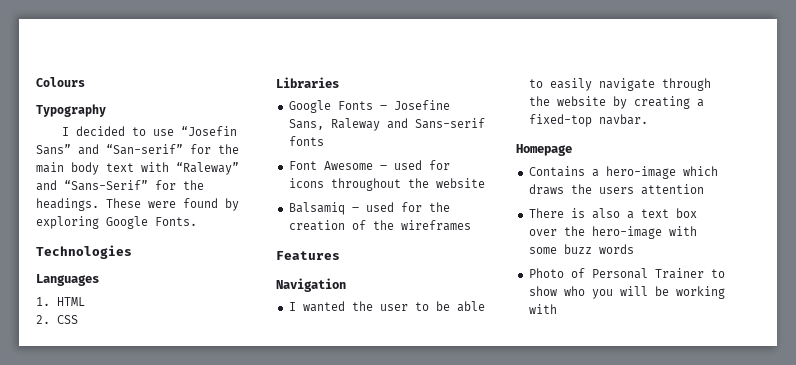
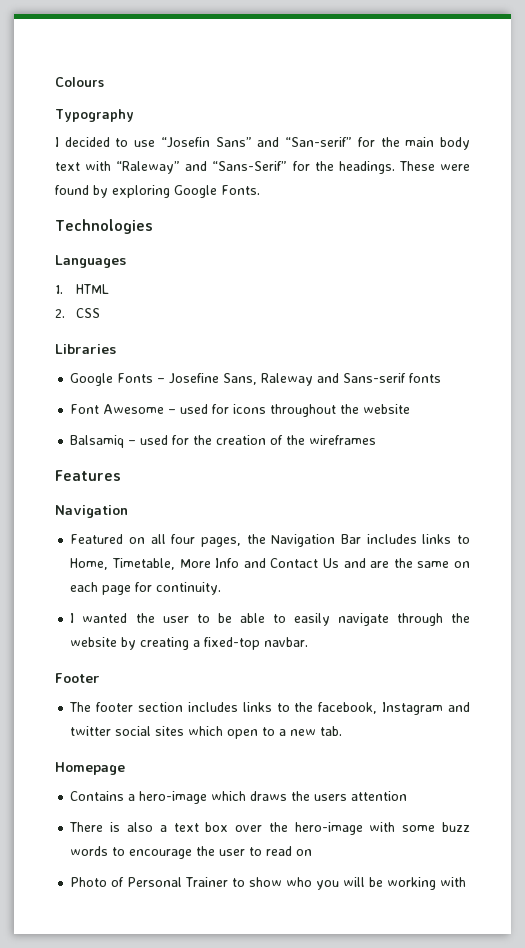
(346, 285) none -> [70,534,471,547] [70,558,471,570] [70,582,222,595] // Featured on all four pages, the Navigation Bar includes links to Home, Timetable, More Info and Contact Us and are the same on each page for continuity.
(648, 119) none -> [55,673,100,683] [69,702,470,715] [70,726,343,739] // Footer // The footer section includes links to the facebook, Instagram and twitter social sites which open to a new tab.
(634, 249) none -> [112,846,313,859] to encourage the user to read on

